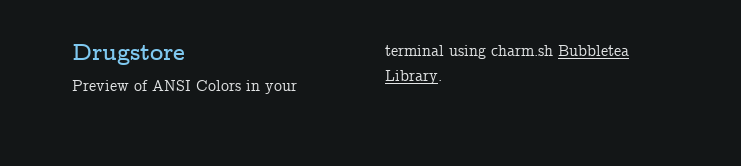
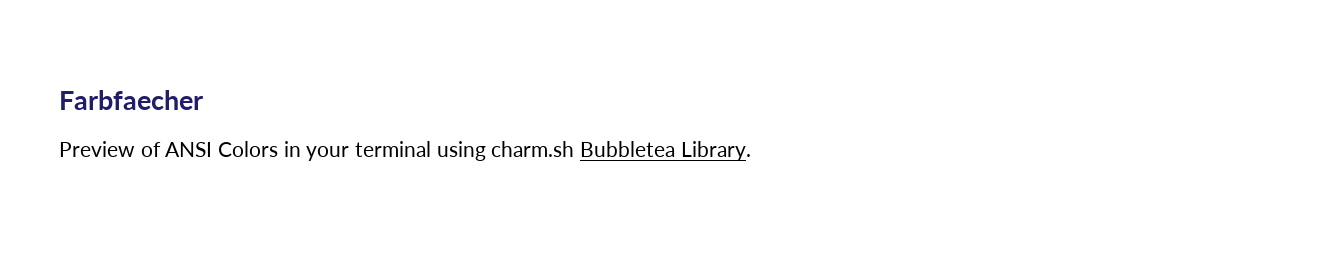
[72,44,185,65] Drugstore -> [59,90,203,110] Farbfaecher

